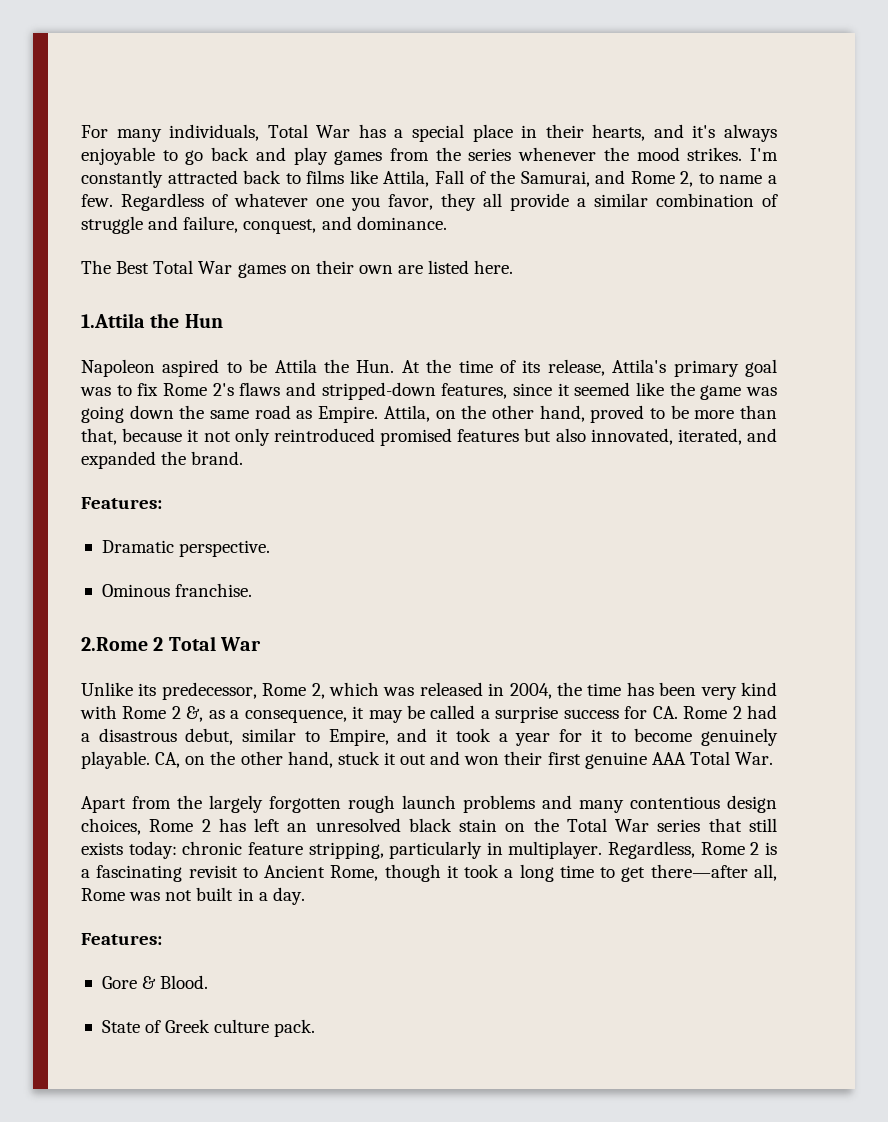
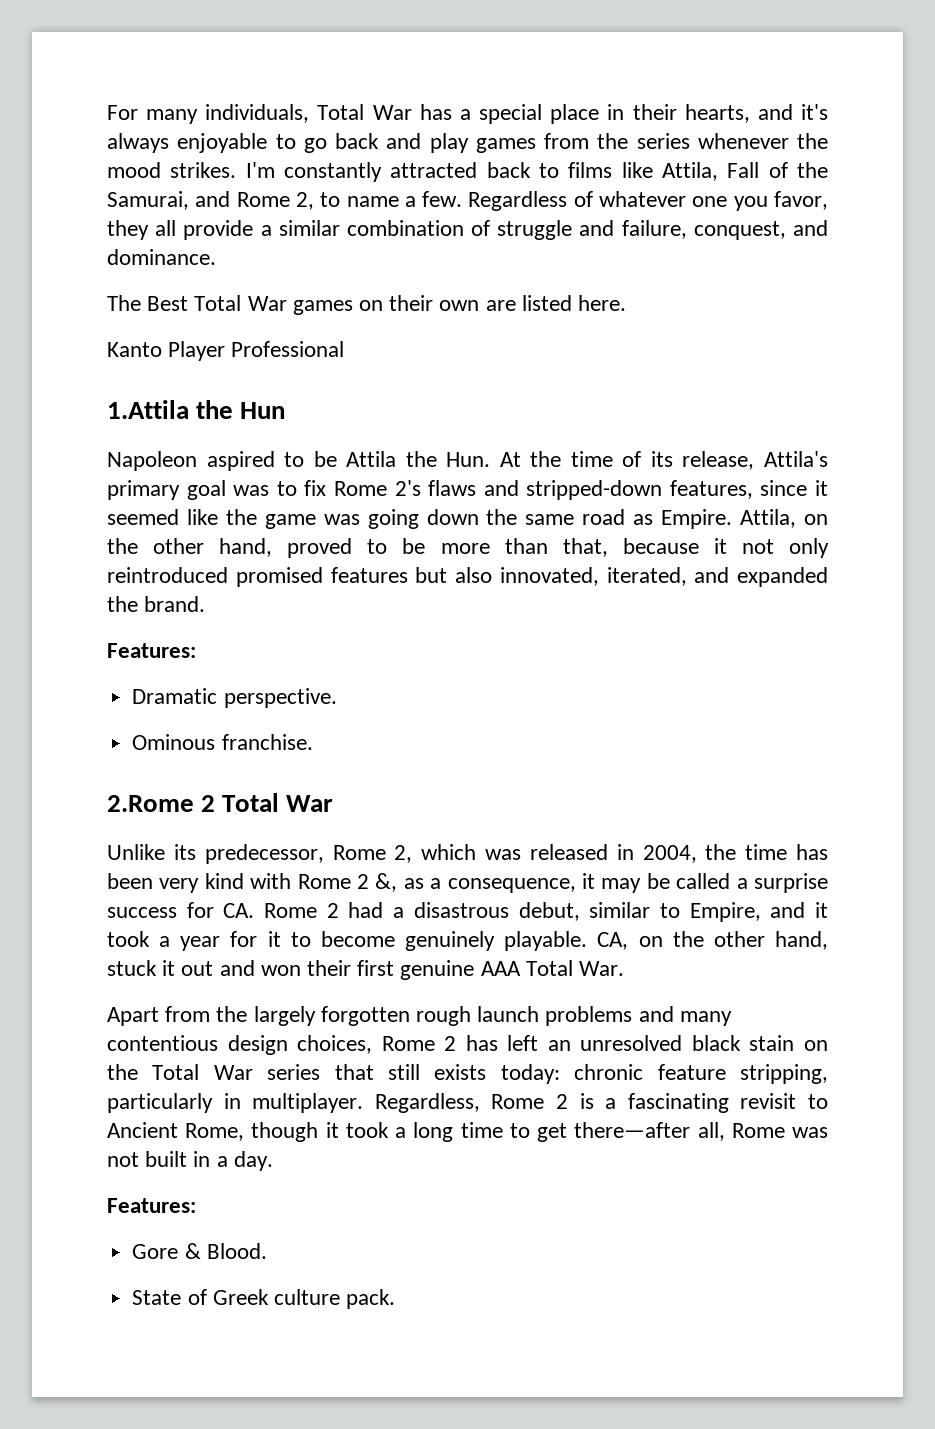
(514, 267) none -> [107,341,345,361] // Kanto Player Professional

